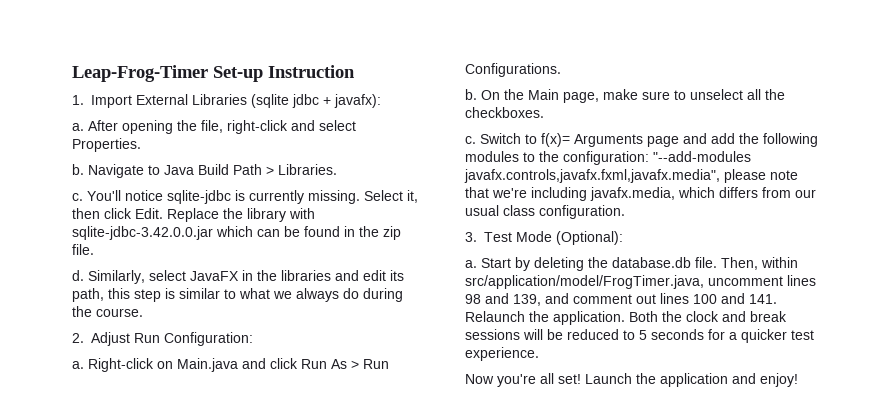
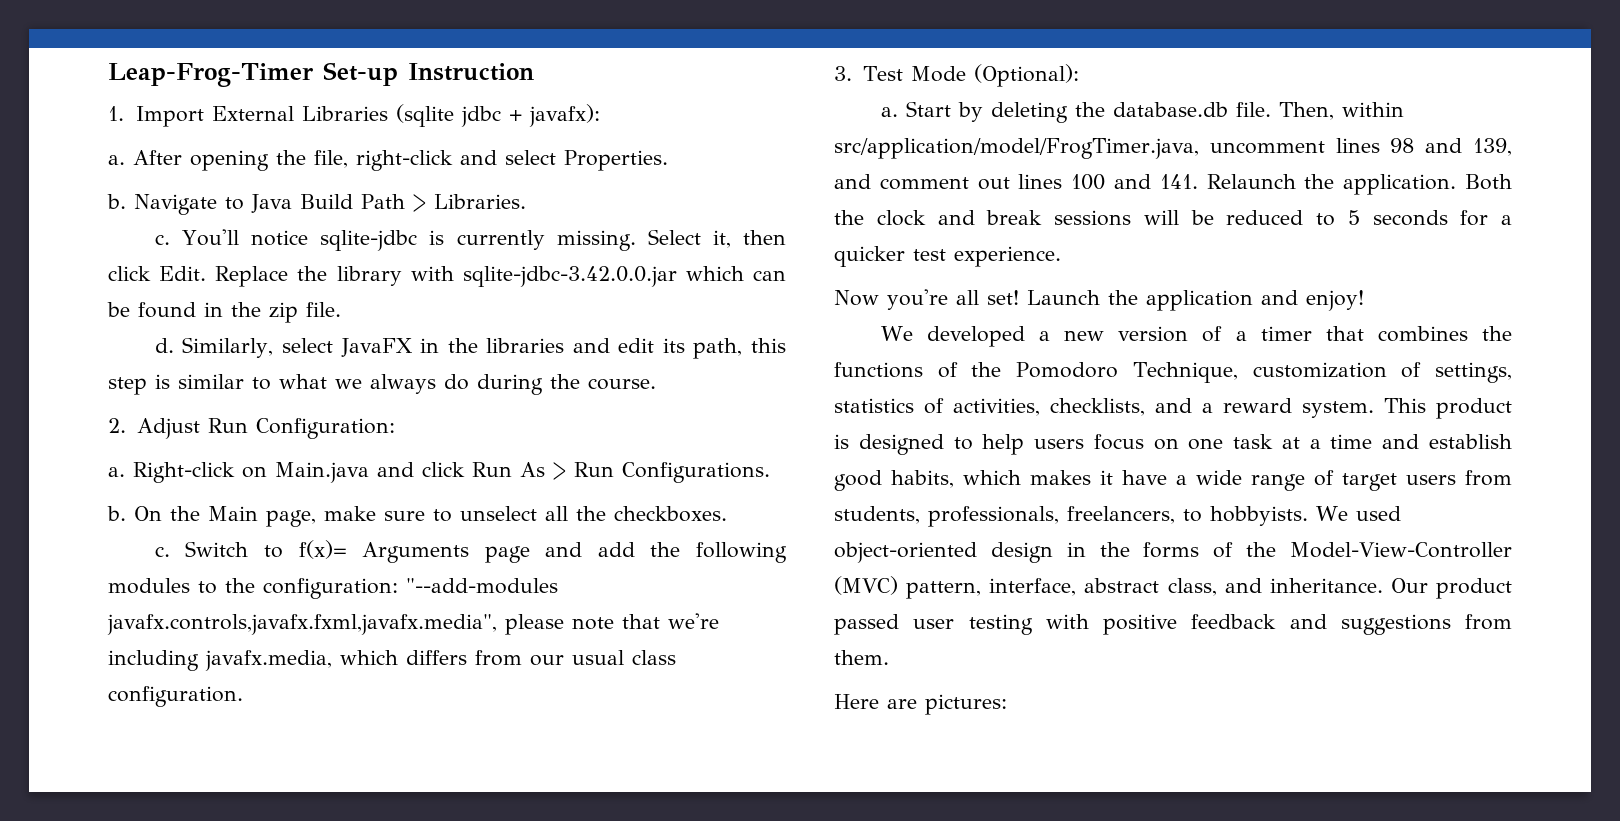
(798, 380) none -> [880,326,1512,347] [834,362,1512,383] [834,398,1512,419] [834,434,1512,455] [834,470,1512,491] [834,506,1401,527] [834,542,1513,563] [834,576,1512,599] [834,614,1512,635] [834,650,889,665] [834,694,1007,715] // We developed a new version of a timer that combines the functions of the Pomodoro Technique, customization of settings, statistics of activities, checklists, and a reward system. This product is designed to help users focus on one task at a time and establish good habits, which makes it have a wide range of target users from students, professionals, freelancers, to hobbyists. We used object-oriented design in the forms of the Model-View-Controller (MVC) pattern, interface, abstract class, and inheritance. Our product passed user testing with positive feedback and suggestions from them. // Here are pictures:

